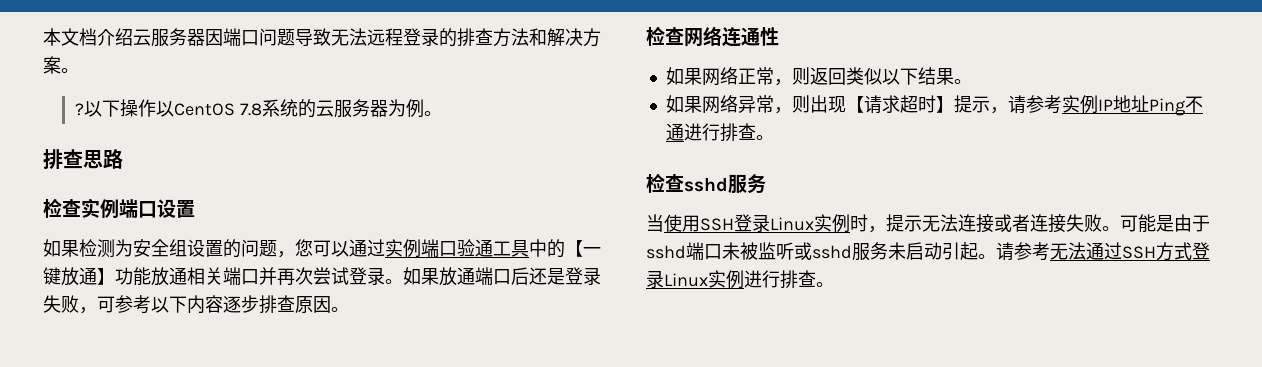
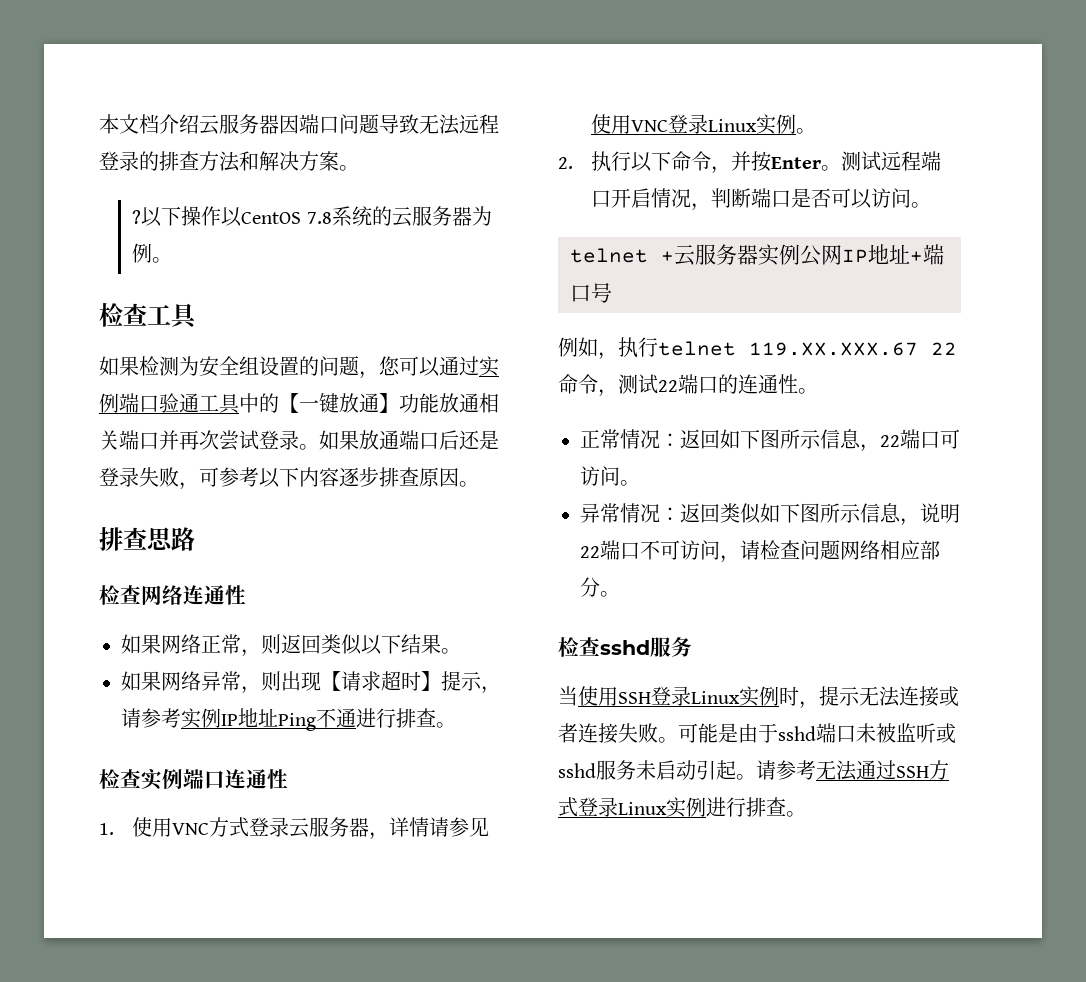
[43,149,123,169] [43,198,195,218] // 排查思路 // 检查实例端口设置 -> [99,303,198,329] // 检查工具
(349, 309) none -> [99,527,195,551] // 排查思路
(774, 137) none -> [99,768,288,790] [99,817,490,840] [591,114,817,135] [558,151,942,174] [591,188,932,211] [570,244,944,266] [570,282,612,303] [558,337,957,360] [558,374,818,397] [580,429,960,452] [580,466,640,486] [580,503,960,526] [580,540,940,563] [580,577,620,597] // 检查实例端口连通性 // 1.使用VNC方式登录云服务器，详情请参见使用VNC登录Linux实例。 // 2.执行以下命令，并按Enter。测试远程端口开启情况，判断端口是否可以访问。 // telnet +云服务器实例公网IP地址+端口号 // 例如，执行telnet 119.XX.XXX.67 22命令，测试22端口的连通性。 // 正常情况：返回如下图所示信息，22端口可访问。 // 异常情况：返回类似如下图所示信息，说明22端口不可访问，请检查问题网络相应部分。

